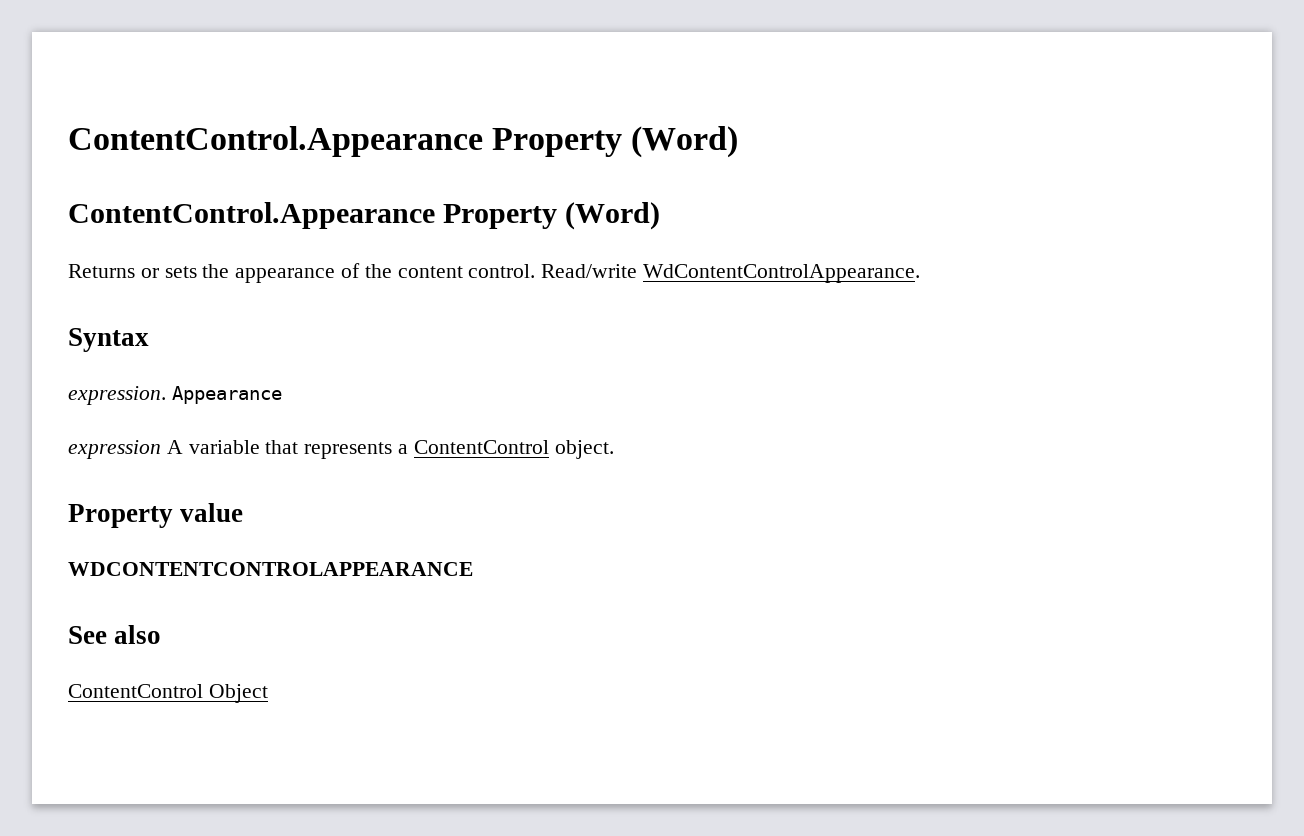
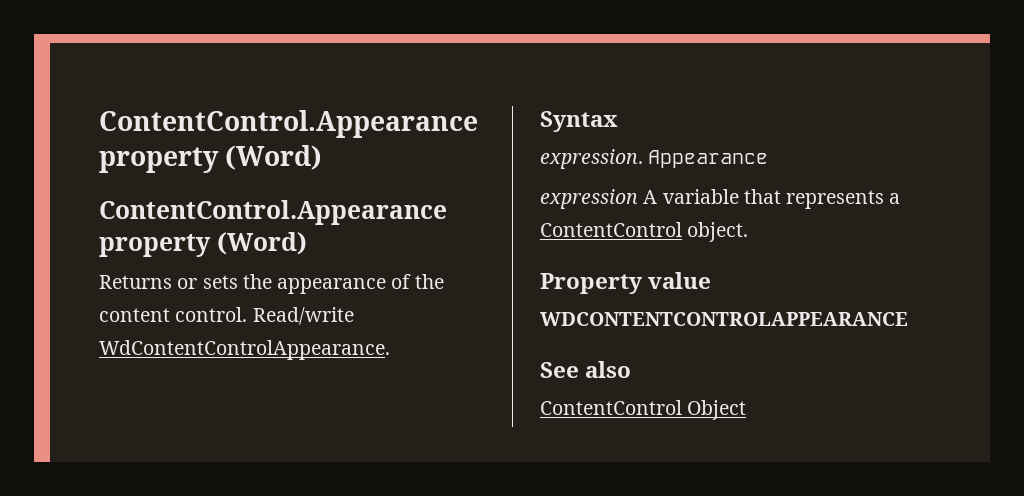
[68,126,623,157] ContentControl.Appearance Property -> [99,110,478,138] [99,147,219,173] ContentControl.Appearance property
[443,204,558,229] Property -> [99,234,211,257] property

